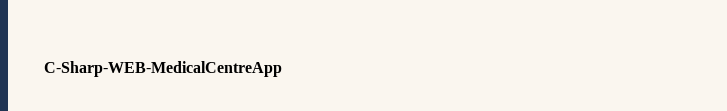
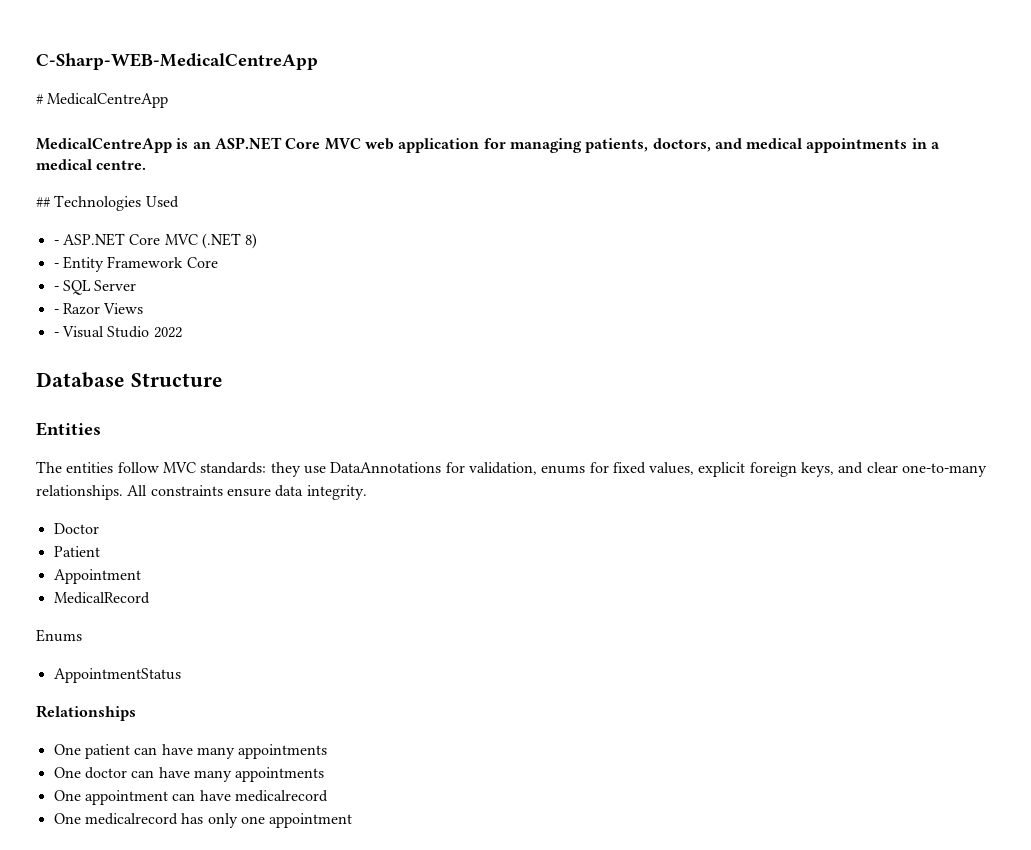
(282, 69) none -> [36,93,169,108] [36,137,941,153] [36,159,147,170] [36,195,179,211] [53,233,258,249] [53,256,218,272] [53,280,137,295] [53,303,144,315] [53,326,182,338] [36,372,223,388] [36,422,101,436] [36,461,988,477] [36,485,367,500] [53,523,99,534] [53,546,100,557] [53,569,141,584] [53,592,150,604] [36,629,82,642] [53,668,181,683] [36,705,136,721] [53,744,328,759] [53,767,325,782] [53,790,328,805] [53,813,353,828] // # MedicalCentreApp // MedicalCentreApp is an ASP.NET Core MVC web application for managing patients, doctors, and medical appointments in a medical centre. // ## Technologies Used // - ASP.NET Core MVC (.NET 8) // - Entity Framework Core // - SQL Server // - Razor Views // - Visual Studio 2022 // Database Structure // Entities // The entities follow MVC standards: they use DataAnnotations for validation, enums for fixed values, explicit foreign keys, and clear one-to-many relationships. All constraints ensure data integrity. // Doctor // Patient // Appointment // MedicalRecord // Enums // AppointmentStatus // Relationships // One patient can have many appointments // One doctor can have many appointments // One appointment can have medicalrecord // One medicalrecord has only one appointment

